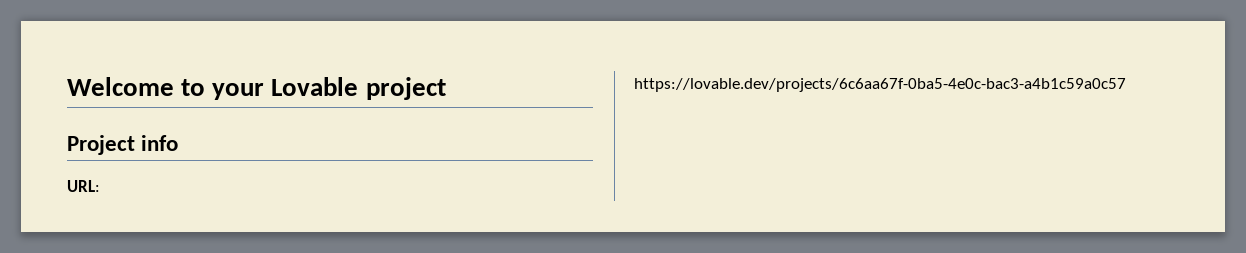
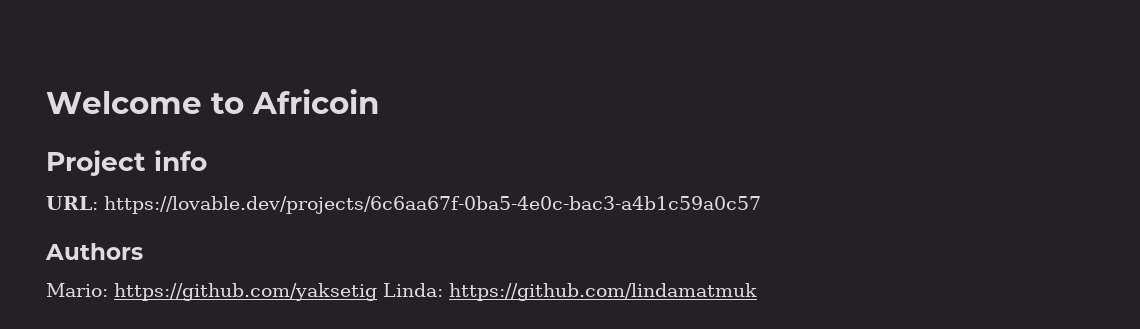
[212,77,446,100] your Lovable project -> [252,89,379,114] Africoin
(1126, 85) none -> [45,243,143,260] [46,283,757,301] // Authors // Mario: https://github.com/yaksetig Linda: https://github.com/lindamatmuk

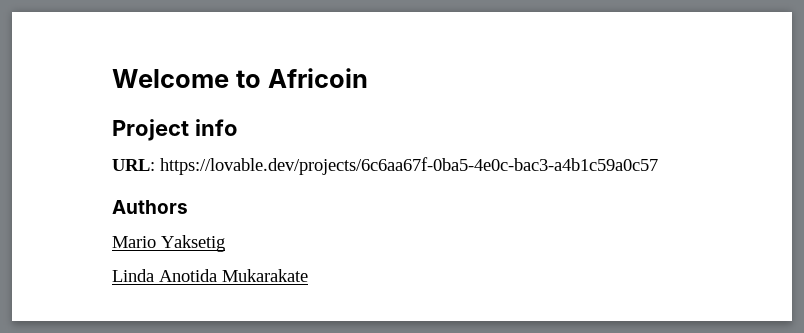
[46,283,757,301] Mario: https://github.com/yaksetig Linda: https://github.com/lindamatmuk -> [112,235,225,252] [112,269,308,282] Mario Yaksetig // Linda Anotida Mukarakate

